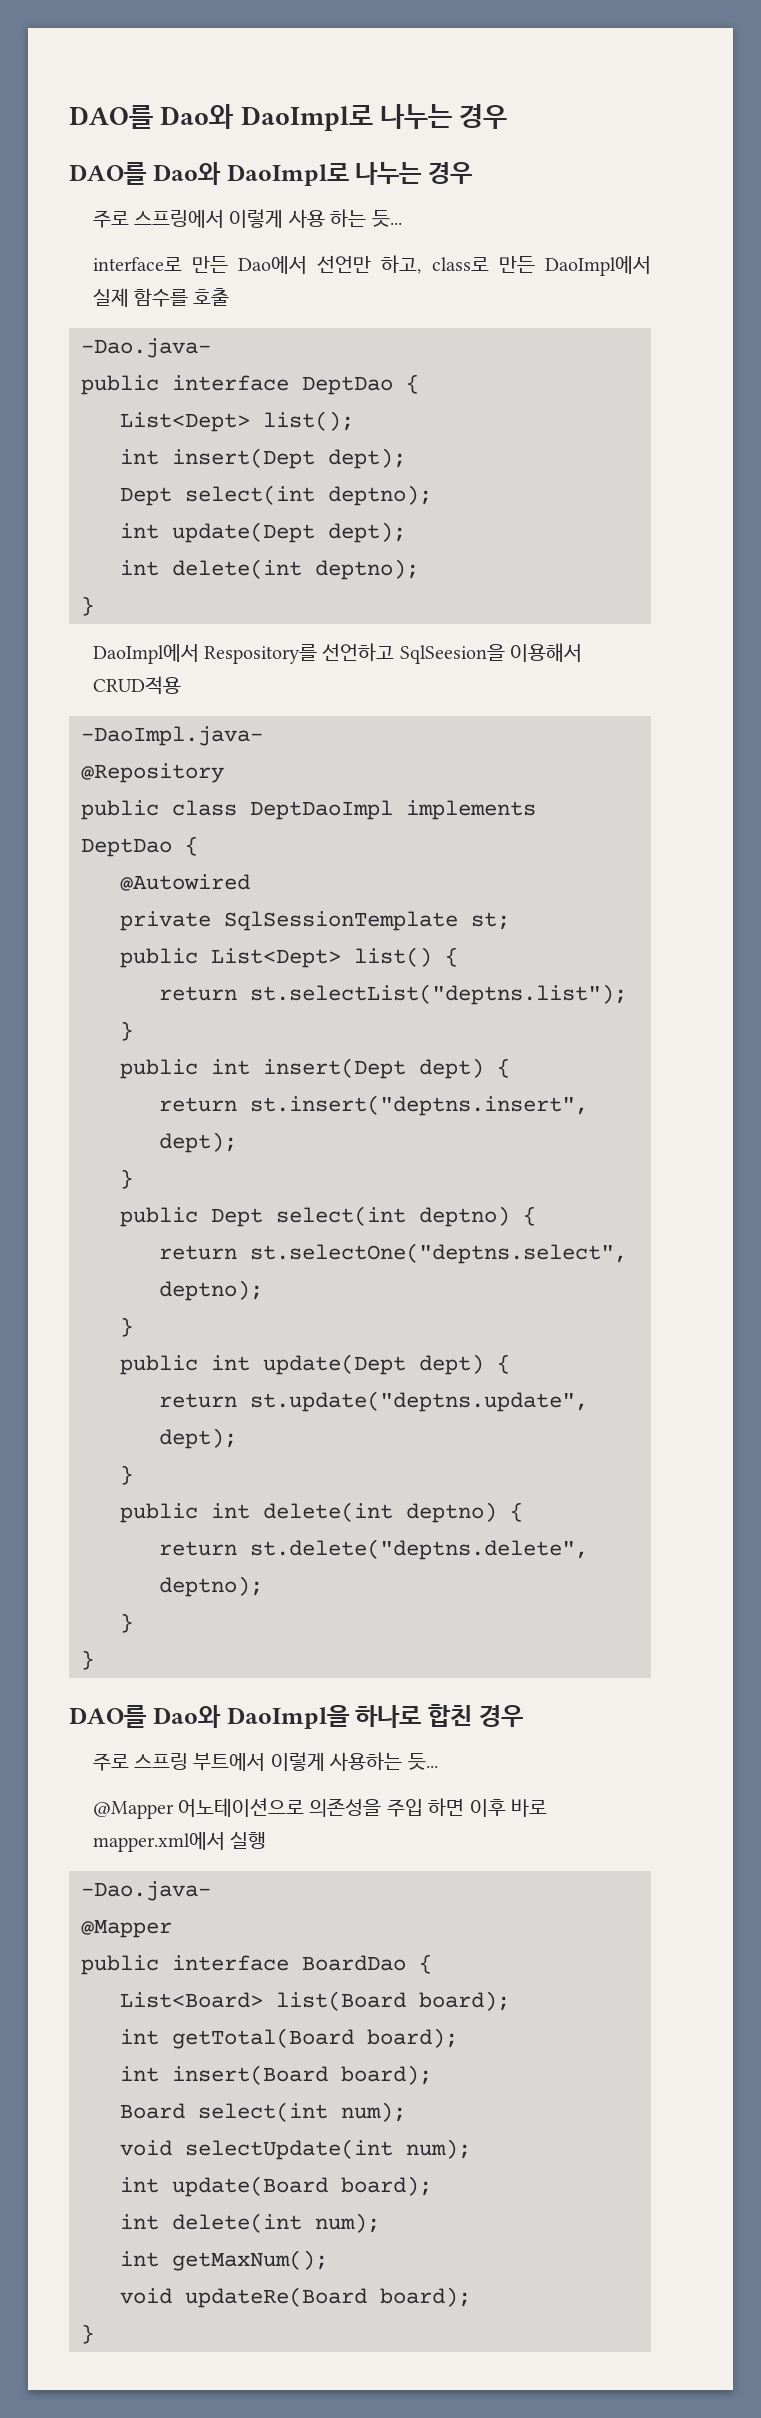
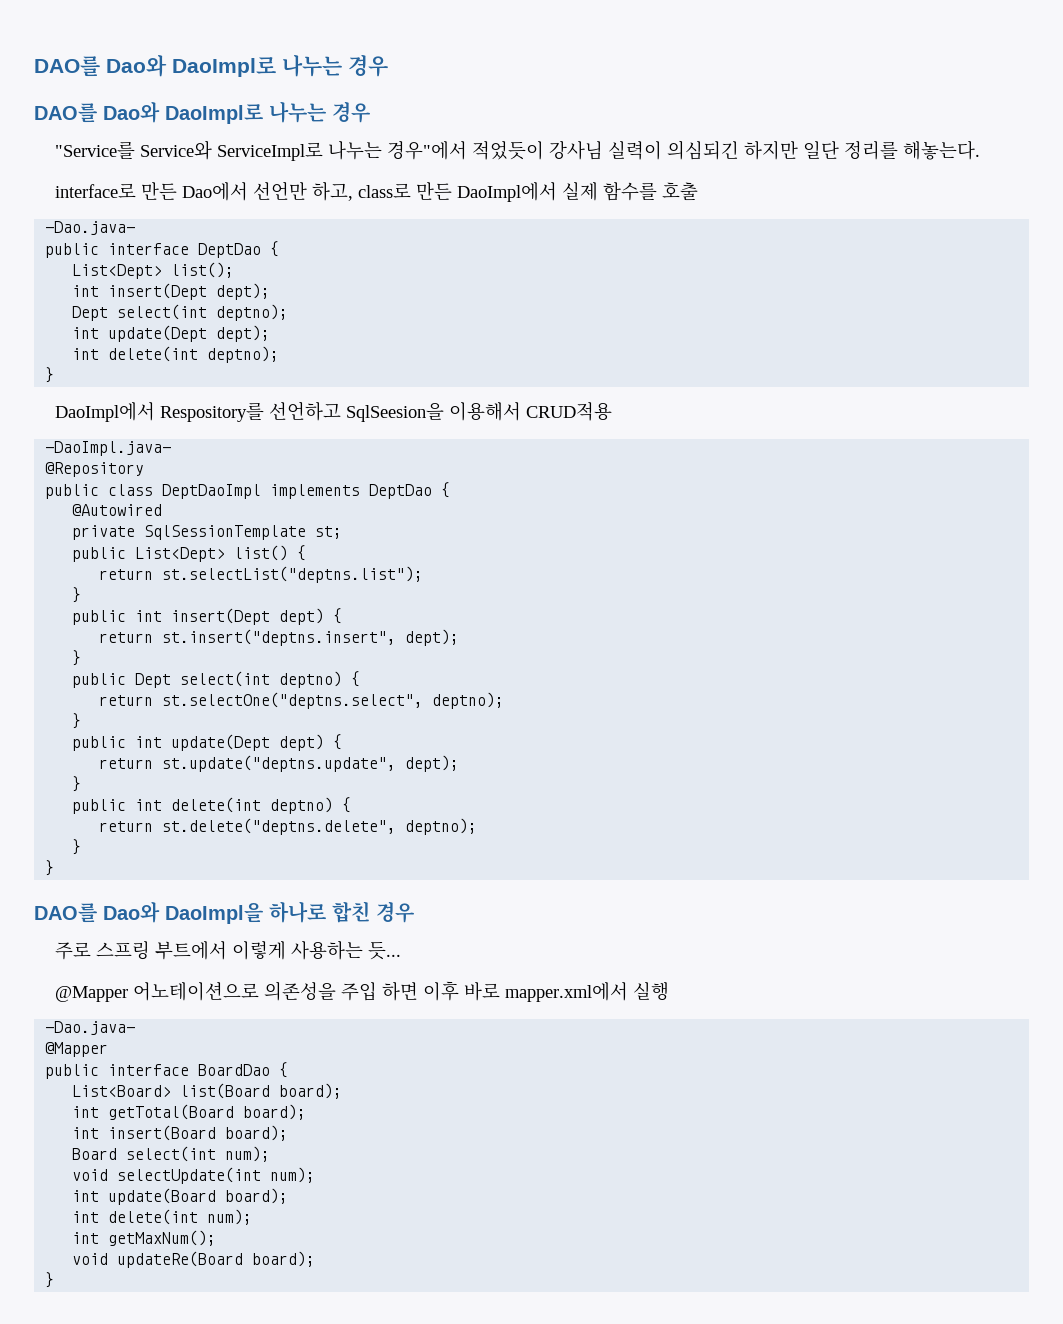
[92,209,402,228] 주로 스프링에서 이렇게 사용 하는 듯... -> [54,140,980,161] "Service를 Service와 ServiceImpl로 나누는 경우"에서 적었듯이 강사님 실력이 의심되긴 하지만 일단 정리를 해놓는다.

